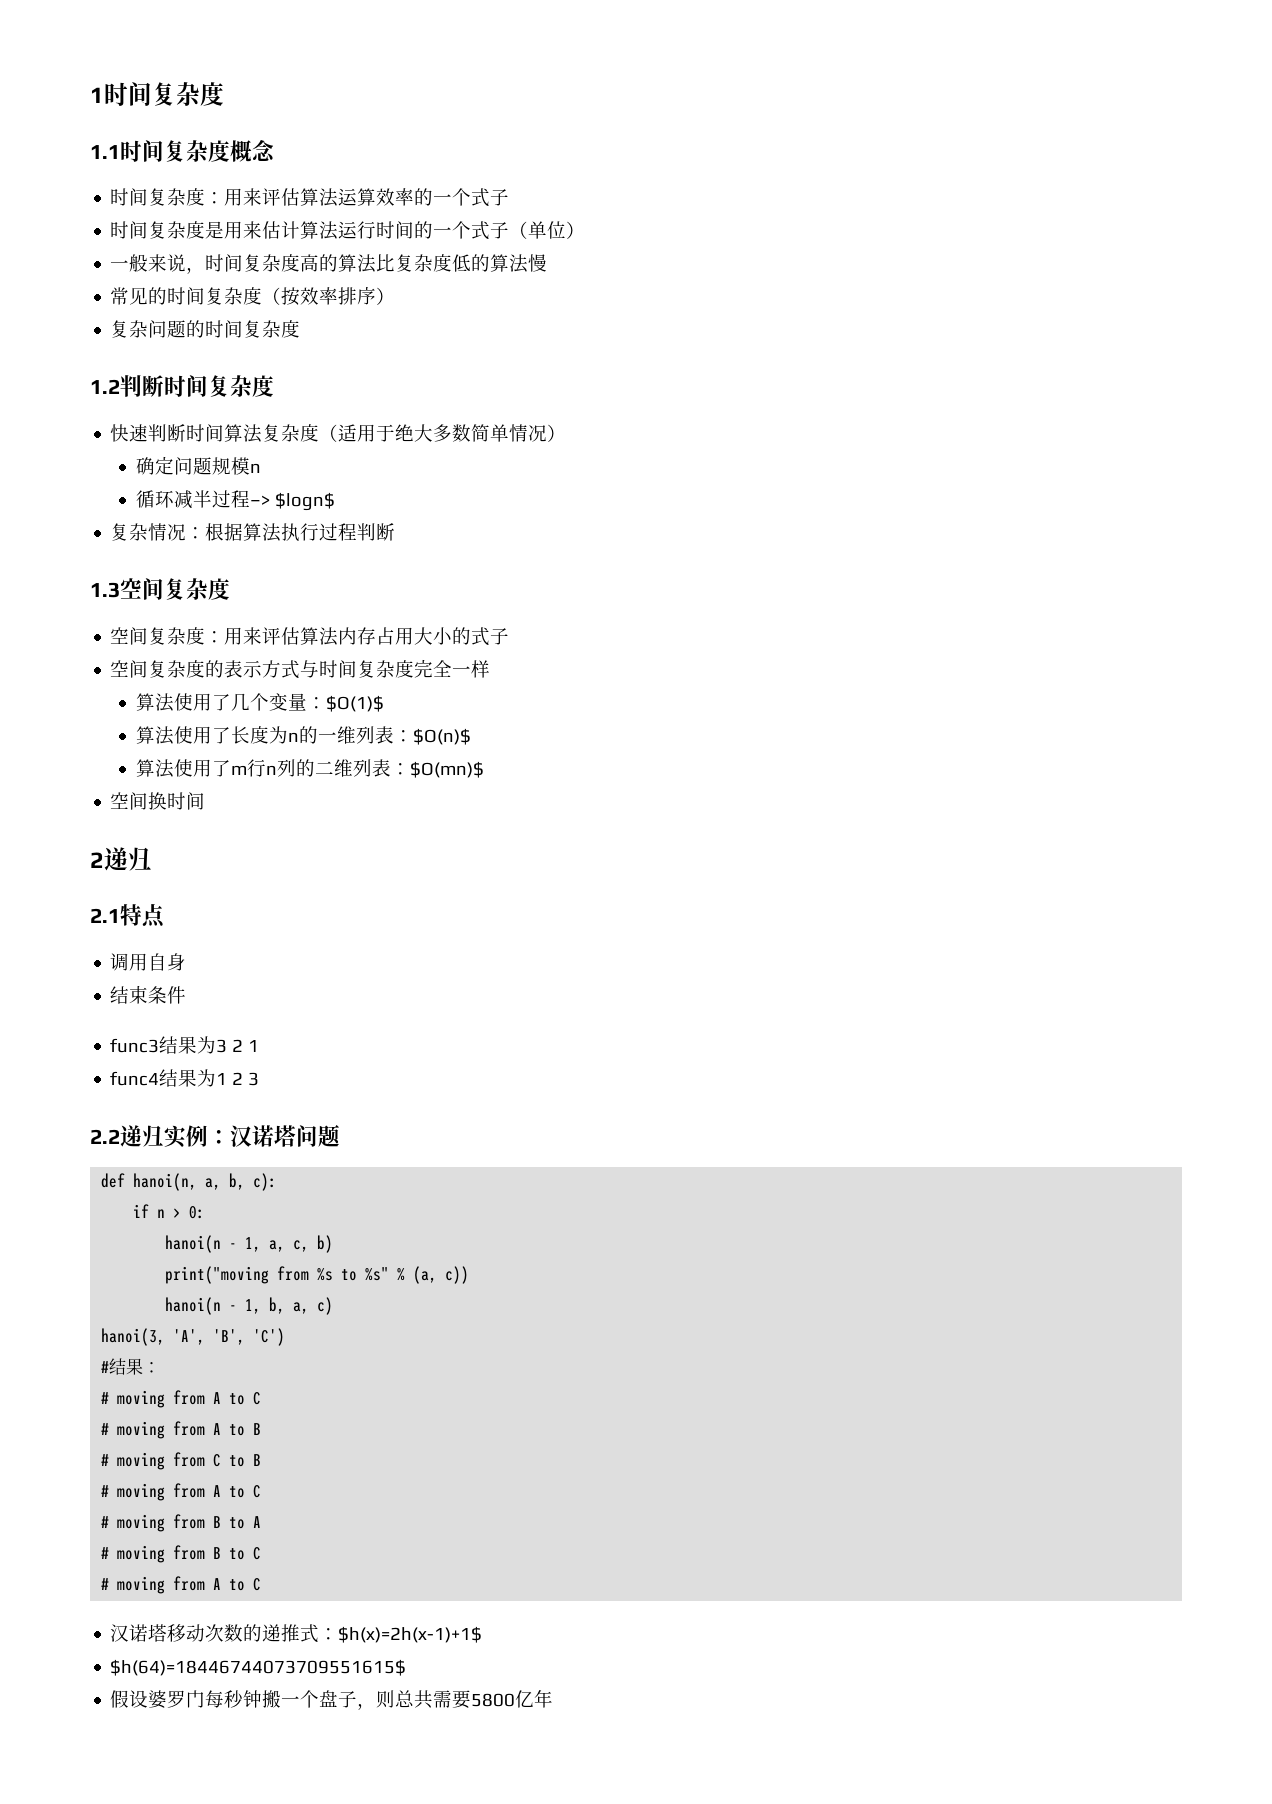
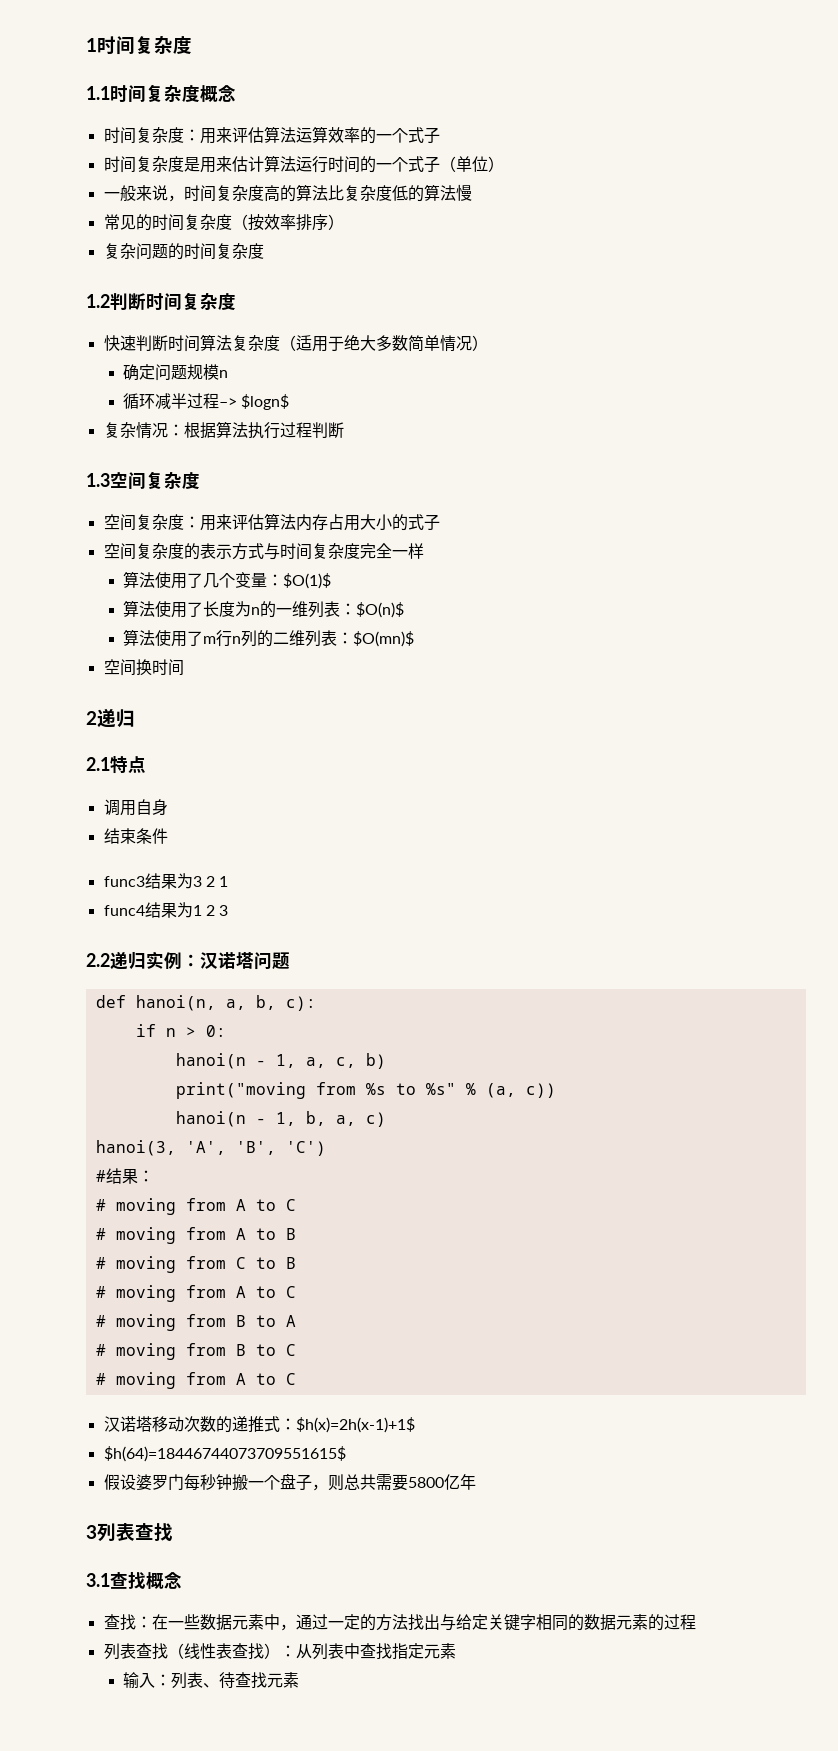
(554, 1698) none -> [86,1523,173,1542] [86,1571,182,1589] [103,1614,696,1631] [103,1643,456,1660] [123,1672,300,1689] // 3列表查找 // 3.1查找概念 // 查找：在一些数据元素中，通过一定的方法找出与给定关键字相同的数据元素的过程 // 列表查找（线性表查找）：从列表中查找指定元素 // 输入：列表、待查找元素

